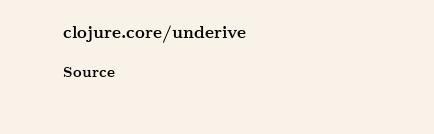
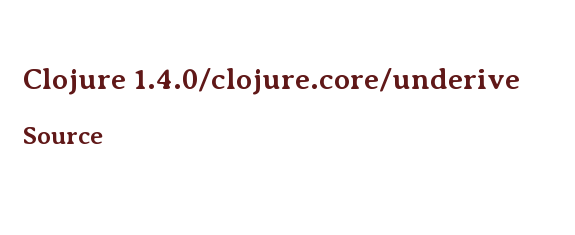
[63,25,246,44] clojure.core/underive -> [23,68,520,95] Clojure 1.4.0/clojure.core/underive

